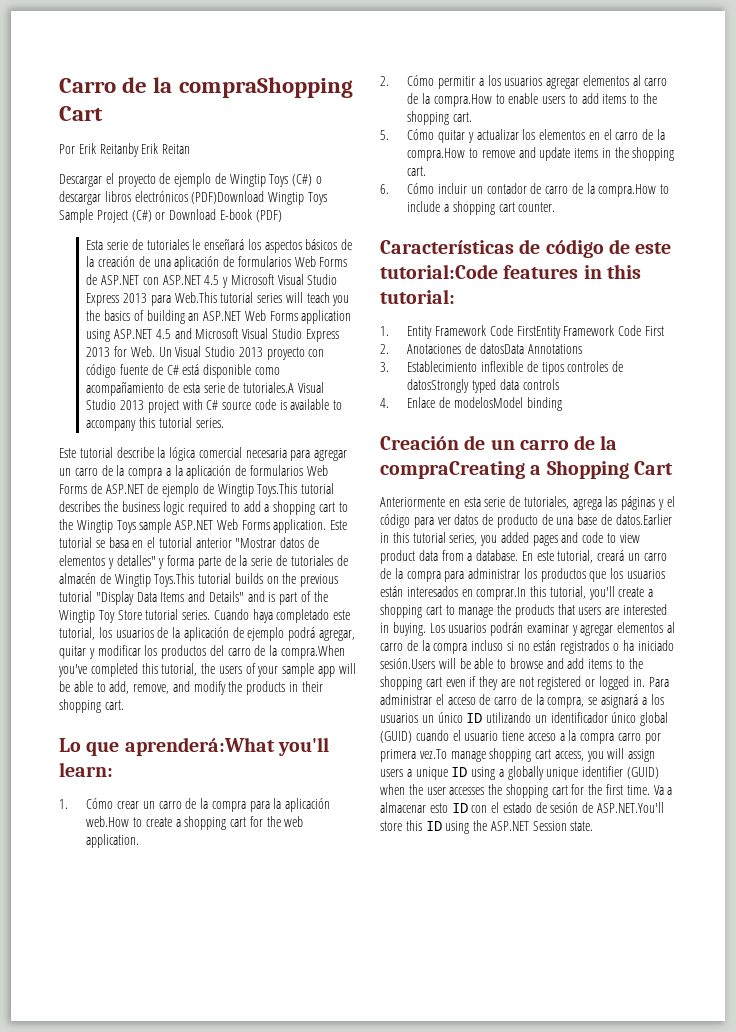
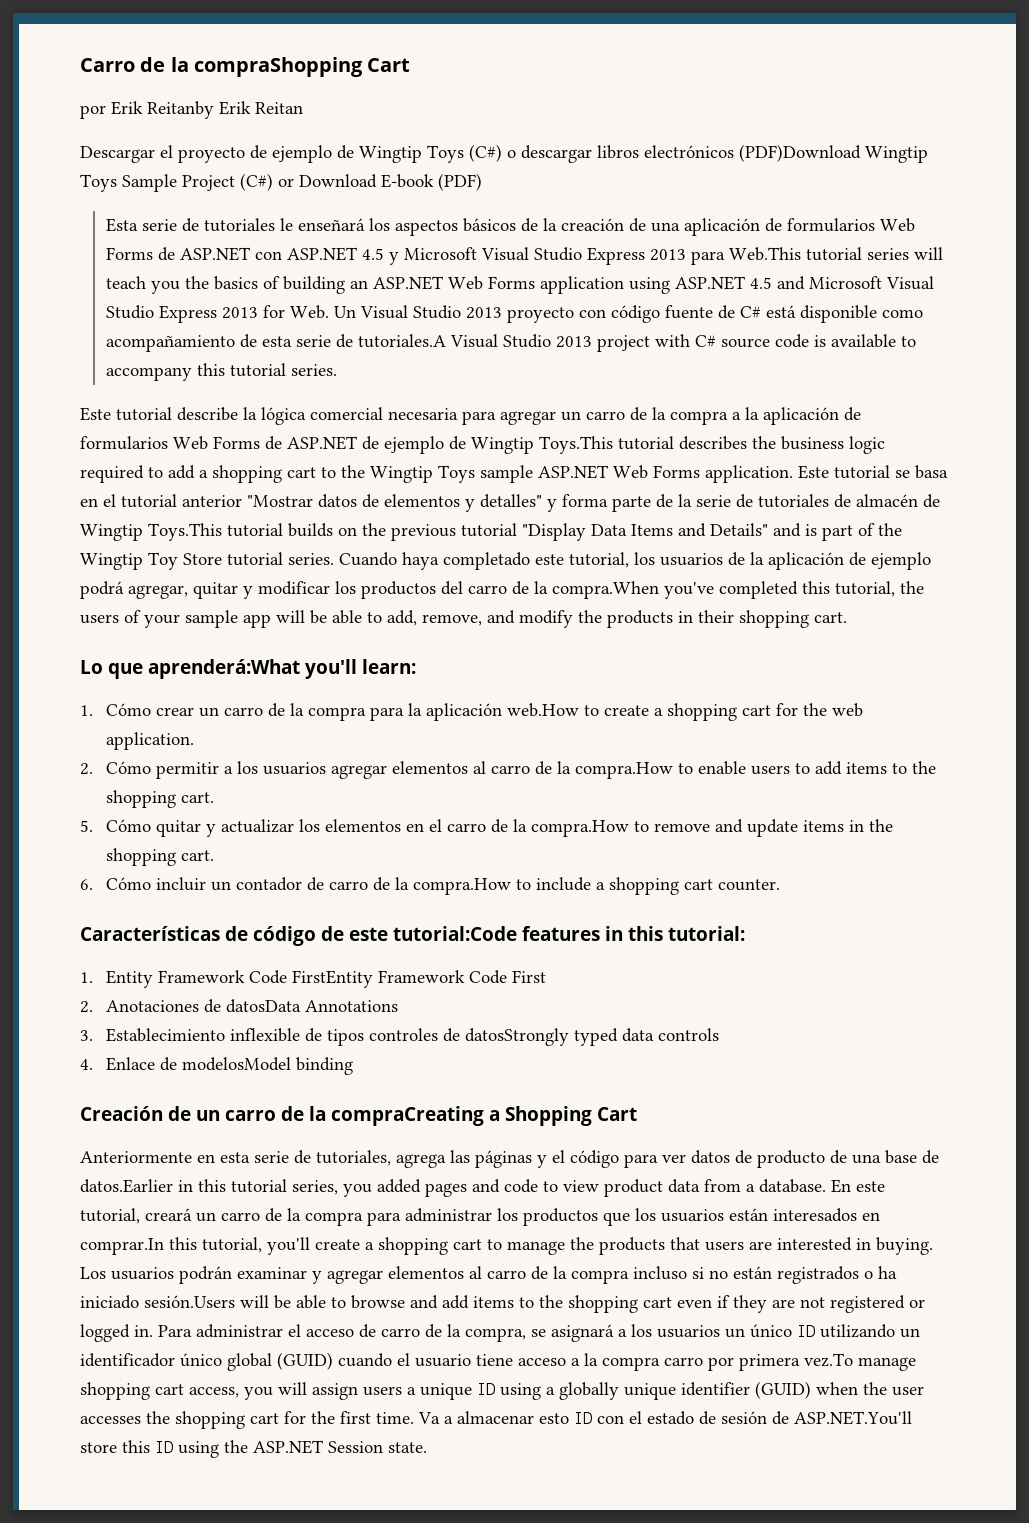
[59,144,75,154] Por -> [80,105,106,119] por

